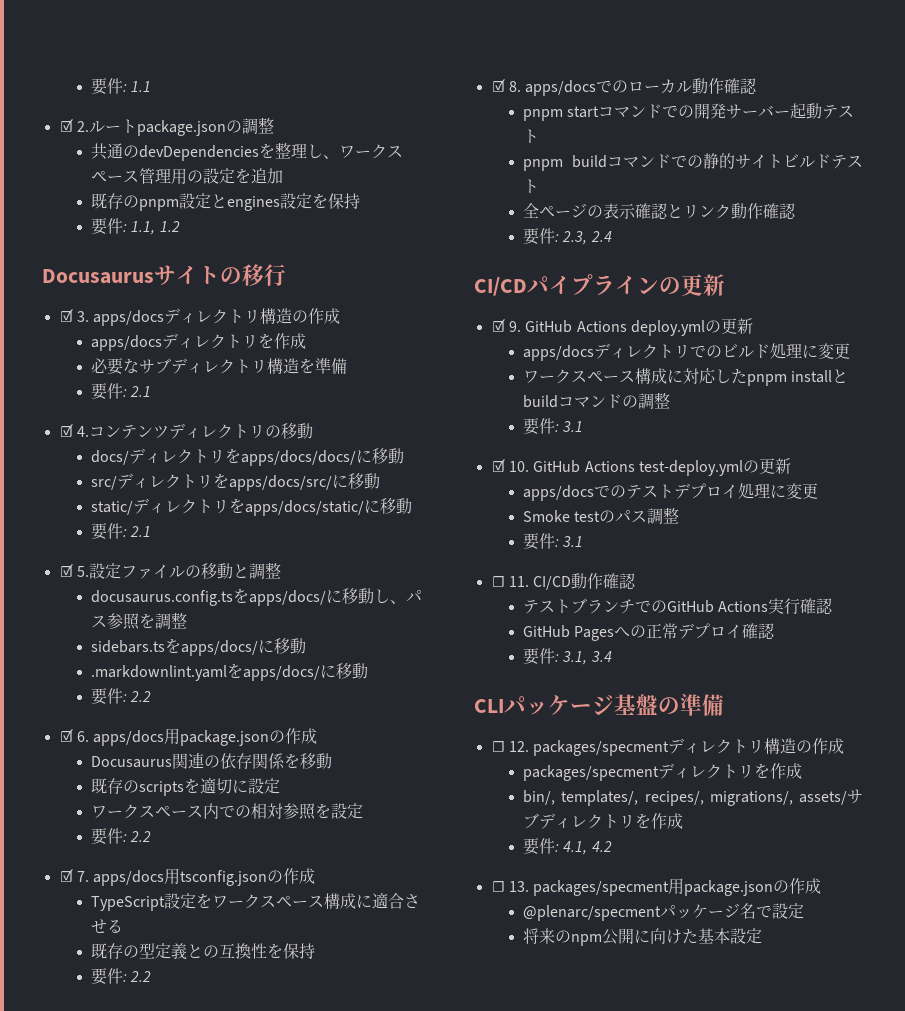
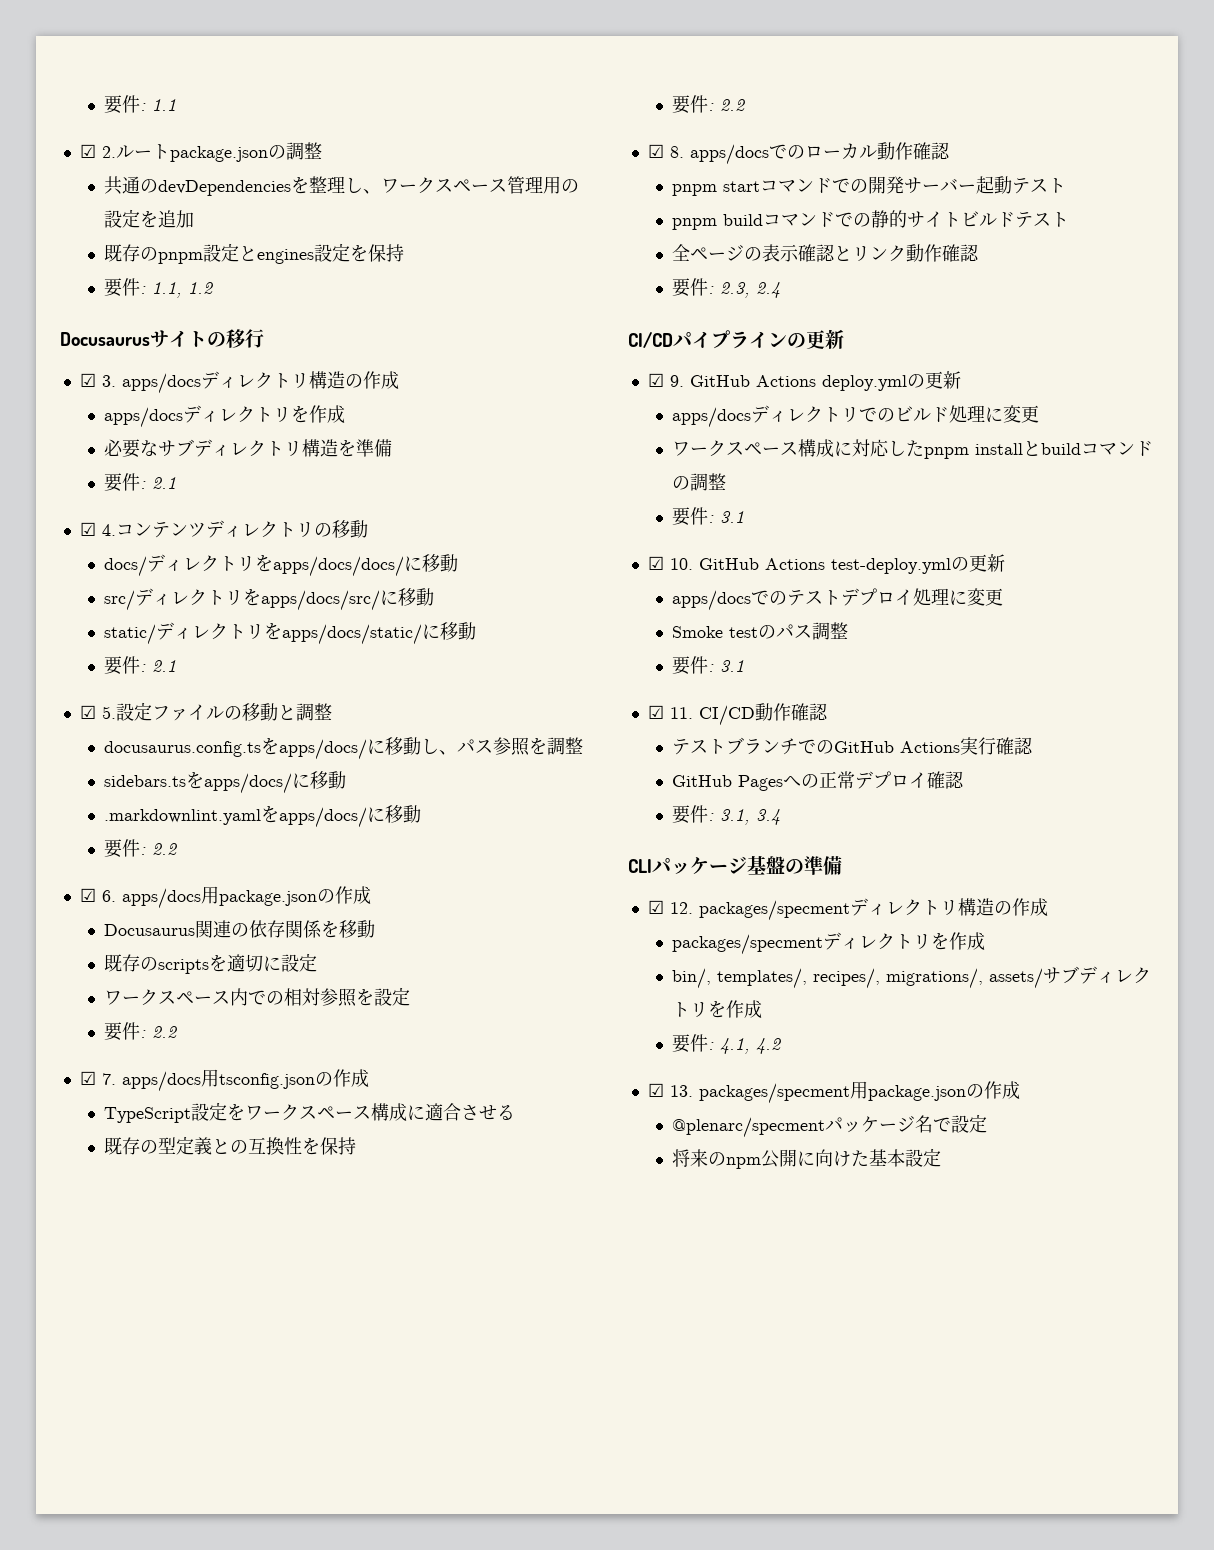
[491,576,505,587] ☐ -> [647,705,664,719] ☑
[491,741,505,752] ☐ -> [647,900,664,914] ☑
[491,881,505,892] ☐ -> [647,1083,664,1097] ☑

